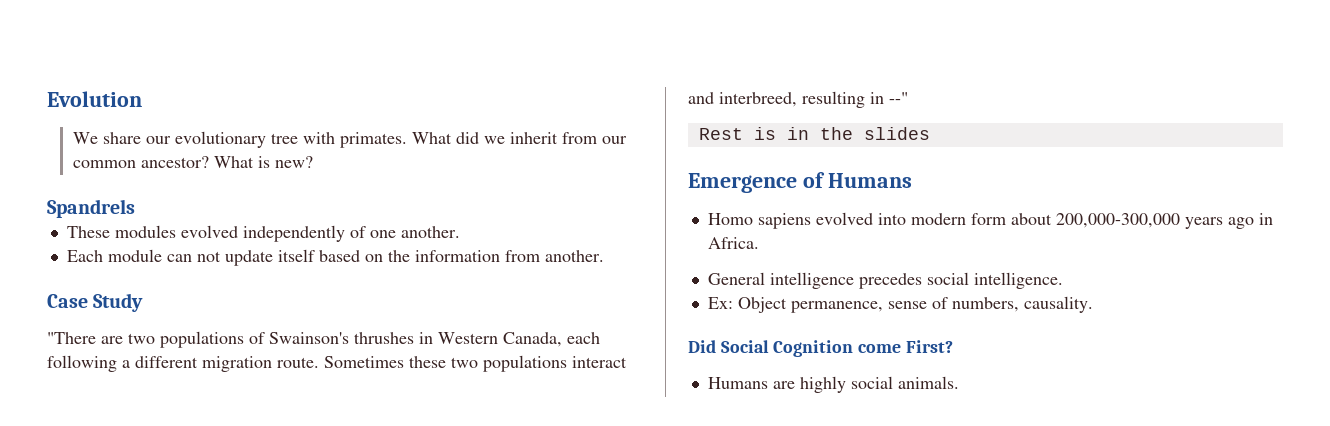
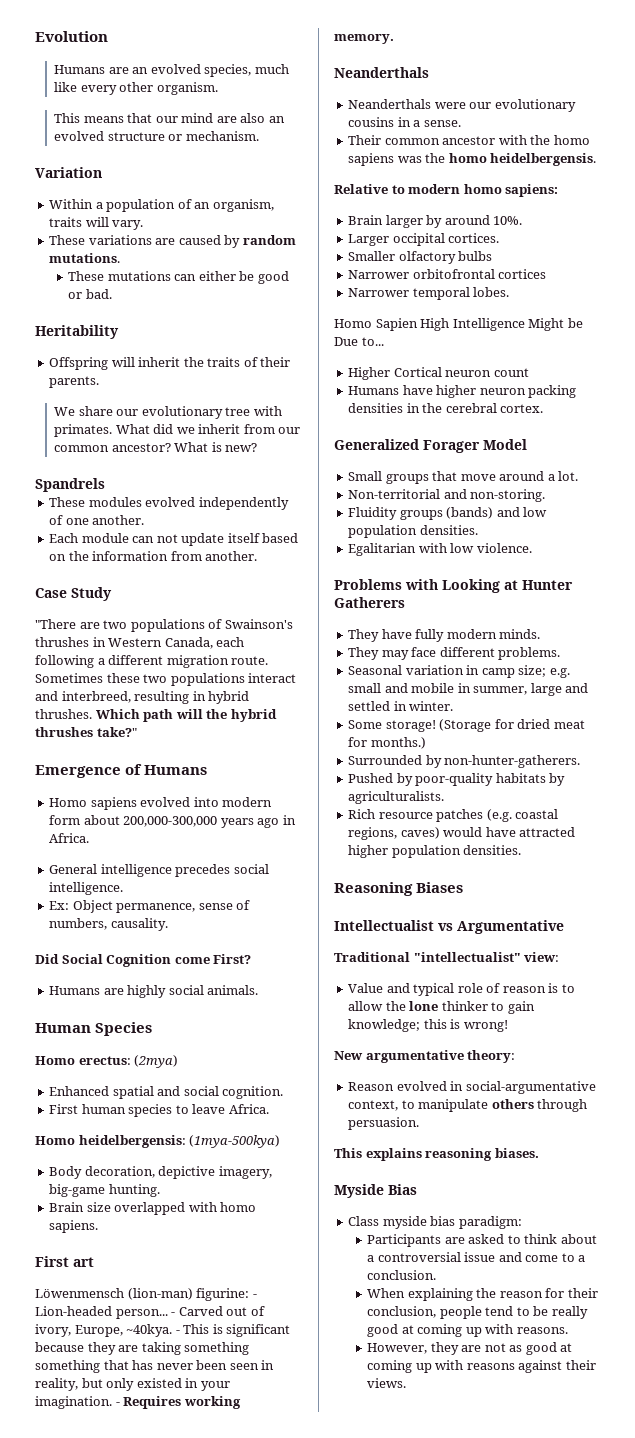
(142, 99) none -> [53,64,289,77] [53,82,218,95] [53,113,285,123] [53,131,259,141] [35,167,102,178] [49,199,274,212] [49,217,144,230] [49,235,296,248] [49,253,121,263] [68,271,289,284] [68,289,112,299] [35,325,119,339] [49,357,291,370] [49,376,100,388] // Humans are an evolved species, much like every other organism. // This means that our mind are also an evolved structure or mechanism. // Variation // Within a population of an organism, traits will vary. // These variations are caused by random mutations. // These mutations can either be good or bad. // Heritability // Offspring will inherit the traits of their parents.
[889,92,908,104] [698,127,930,140] --" // Rest is in the slides -> [208,691,250,704] [35,709,277,722] [35,727,137,737] hybrid thrushes. Which path will the hybrid thrushes take?"
(959, 382) none -> [35,1022,153,1036] [35,1055,179,1068] [49,1086,284,1099] [49,1104,269,1117] [35,1135,281,1148] [49,1166,272,1179] [49,1184,160,1197] [49,1202,257,1215] [49,1220,99,1233] [35,1256,94,1267] [35,1288,257,1301] [35,1306,265,1319] [35,1324,291,1337] [35,1342,250,1355] [35,1360,275,1373] [35,1378,230,1391] [35,1396,241,1409] [334,34,394,44] [334,67,429,78] [348,99,576,112] [348,117,461,127] [348,135,590,145] [348,153,597,166] [334,184,559,197] [348,215,523,228] [348,233,500,246] [348,251,493,264] [348,269,547,279] [348,287,510,300] [334,318,583,331] [334,337,384,346] [348,367,529,380] [348,385,577,398] [348,403,544,413] [334,439,527,453] [348,471,579,484] [348,489,546,502] [348,507,548,520] [348,525,478,538] [348,543,532,556] [334,579,573,593] [334,597,405,608] [348,629,541,642] [348,647,561,660] [348,665,570,678] [348,683,589,696] [348,701,454,711] [348,719,585,732] [348,737,426,749] [348,755,581,768] [348,773,566,786] [348,791,445,804] [348,809,559,822] [348,827,576,840] [348,845,522,858] [334,882,464,896] [334,920,564,934] [334,952,560,962] [348,983,575,996] [348,1001,535,1014] [348,1019,508,1032] [334,1050,516,1063] [348,1081,596,1094] [348,1099,588,1112] [348,1117,420,1130] [334,1148,539,1161] [334,1184,417,1198] [348,1216,522,1229] [367,1234,597,1247] [367,1252,586,1262] [367,1270,437,1280] [367,1288,598,1301] [367,1306,588,1319] [367,1324,568,1337] [367,1342,573,1355] [367,1360,596,1373] [367,1378,407,1388] // Human Species // Homo erectus: (2mya) // Enhanced spatial and social cognition. // First human species to leave Africa. // Homo heidelbergensis: (1mya-500kya) // Body decoration, depictive imagery, big-game hunting. // Brain size overlapped with homo sapiens. // First art // Löwenmensch (lion-man) figurine: - Lion-headed person... - Carved out of ivory, Europe, ~40kya. - This is significant because they are taking something something that has never been seen in reality, but only existed in your imagination. - Requires working memory. // Neanderthals // Neanderthals were our evolutionary cousins in a sense. // Their common ancestor with the homo sapiens was the homo heidelbergensis. // Relative to modern homo sapiens: // Brain larger by around 10%. // Larger occipital cortices. // Smaller olfactory bulbs // Narrower orbitofrontal cortices // Narrower temporal lobes. // Homo Sapien High Intelligence Might be Due to... // Higher Cortical neuron count // Humans have higher neuron packing densities in the cerebral cortex. // Generalized Forager Model // Small groups that move around a lot. // Non-territorial and non-storing. // Fluidity groups (bands) and low population densities. // Egalitarian with low violence. // Problems with Looking at Hunter Gatherers // They have fully modern minds. // They may face different problems. // Seasonal variation in camp size; e.g. small and mobile in summer, large and settled in winter. // Some storage! (Storage for dried meat for months.) // Surrounded by non-hunter-gatherers. // Pushed by poor-quality habitats by agriculturalists. // Rich resource patches (e.g. coastal regions, caves) would have attracted higher population densities. // Reasoning Biases // Intellectualist vs Argumentative // Traditional "intellectualist" view: // Value and typical role of reason is to allow the lone thinker to gain knowledge; this is wrong! // New argumentative theory: // Reason evolved in social-argumentative context, to manipulate others through persuasion. // This explains reasoning biases. // Myside Bias // Class myside bias paradigm: // Participants are asked to think about a controversial issue and come to a conclusion. // When explaining the reason for their conclusion, people tend to be really good at coming up with reasons. // However, they are not as good at coming up with reasons against their views.

